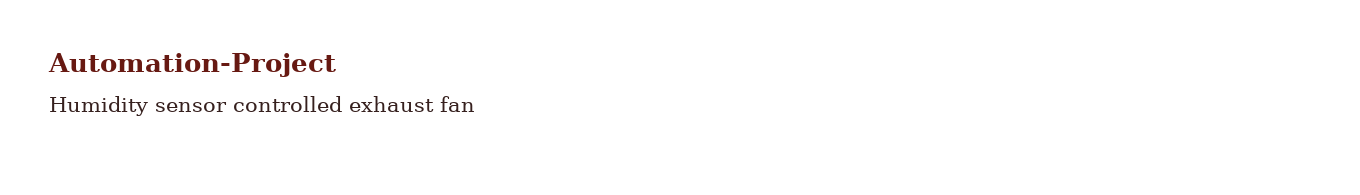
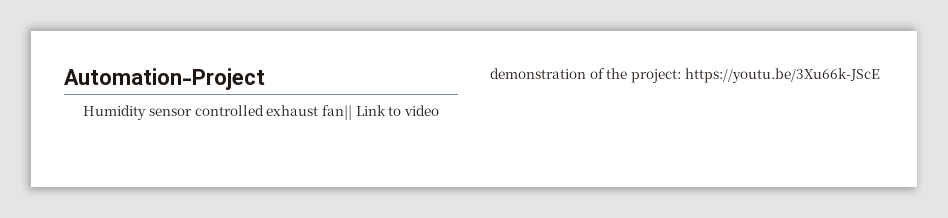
[440,96,475,112] fan -> [322,105,439,120] [490,68,880,83] fan|| Link to video demonstration of the project: https://youtu.be/3Xu66k-JScE

